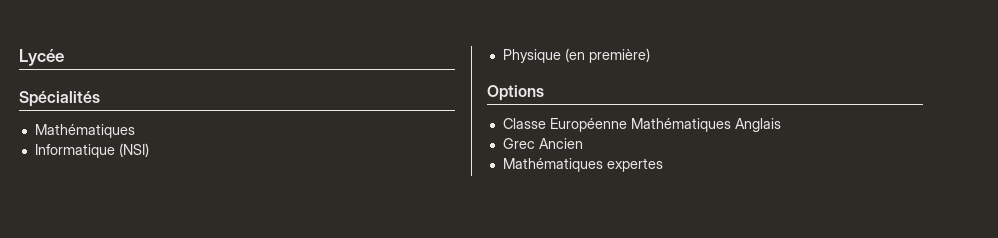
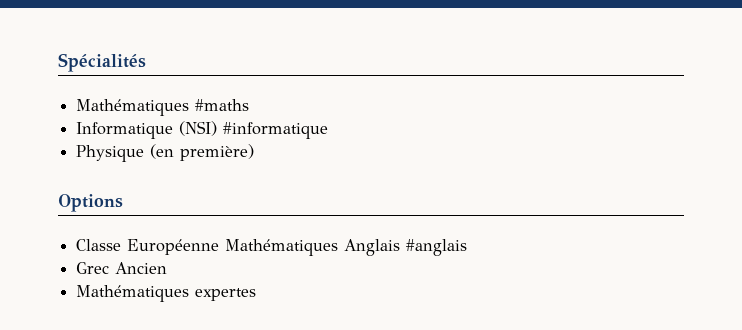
[19,49,64,66] Lycée // -> (58, 62) none
(135, 131) none -> [195,99,250,111] #maths
(149, 150) none -> [223,122,329,139] #informatique
(781, 125) none -> [406,239,468,256] #anglais

